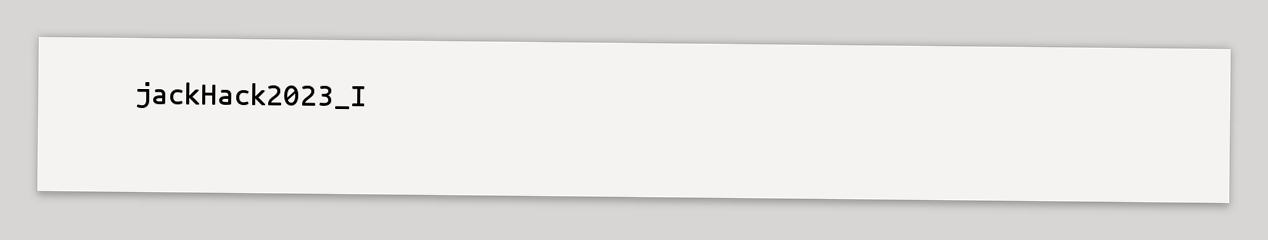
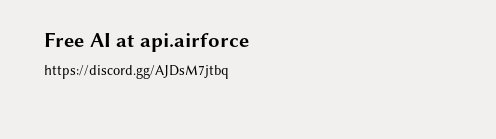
[134,81,367,111] jackHack2023_I -> [44,32,249,52] [44,65,229,79] Free AI at api.airforce // https://discord.gg/AJDsM7jtbq

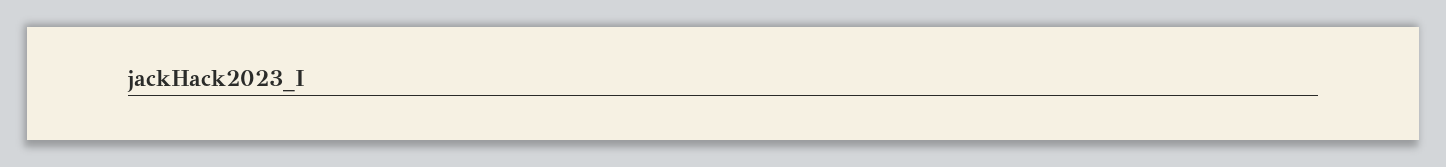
[44,32,249,52] [44,65,229,79] Free AI at api.airforce // https://discord.gg/AJDsM7jtbq -> [127,70,305,92] jackHack2023_I

